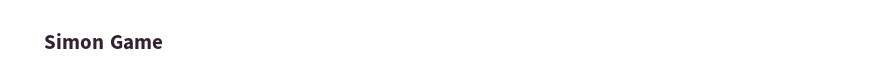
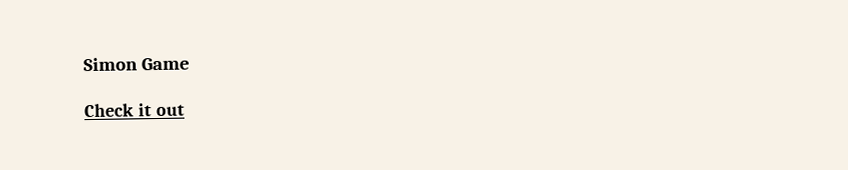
(163, 42) none -> [84,103,185,118] // Check it out

